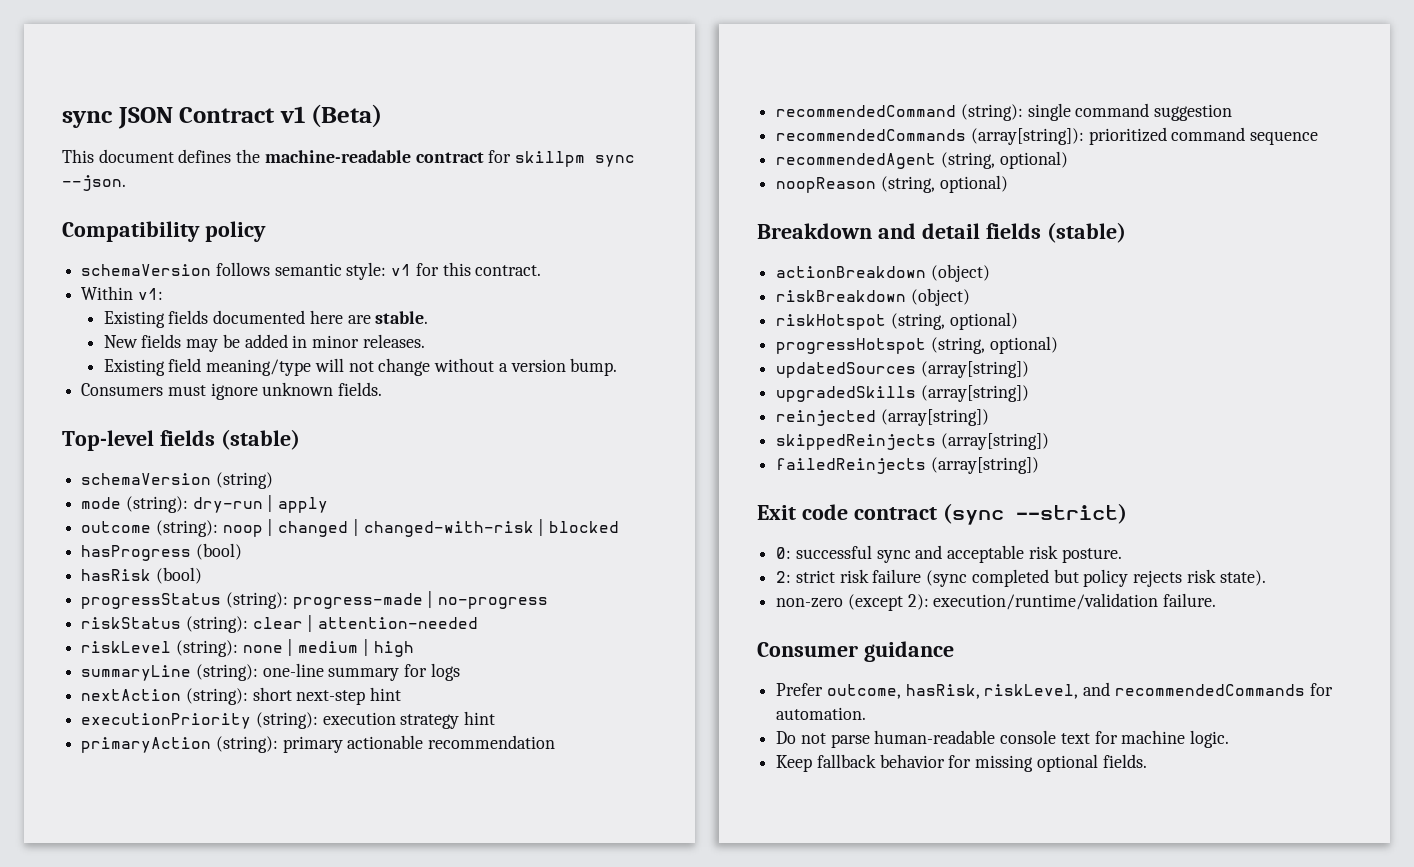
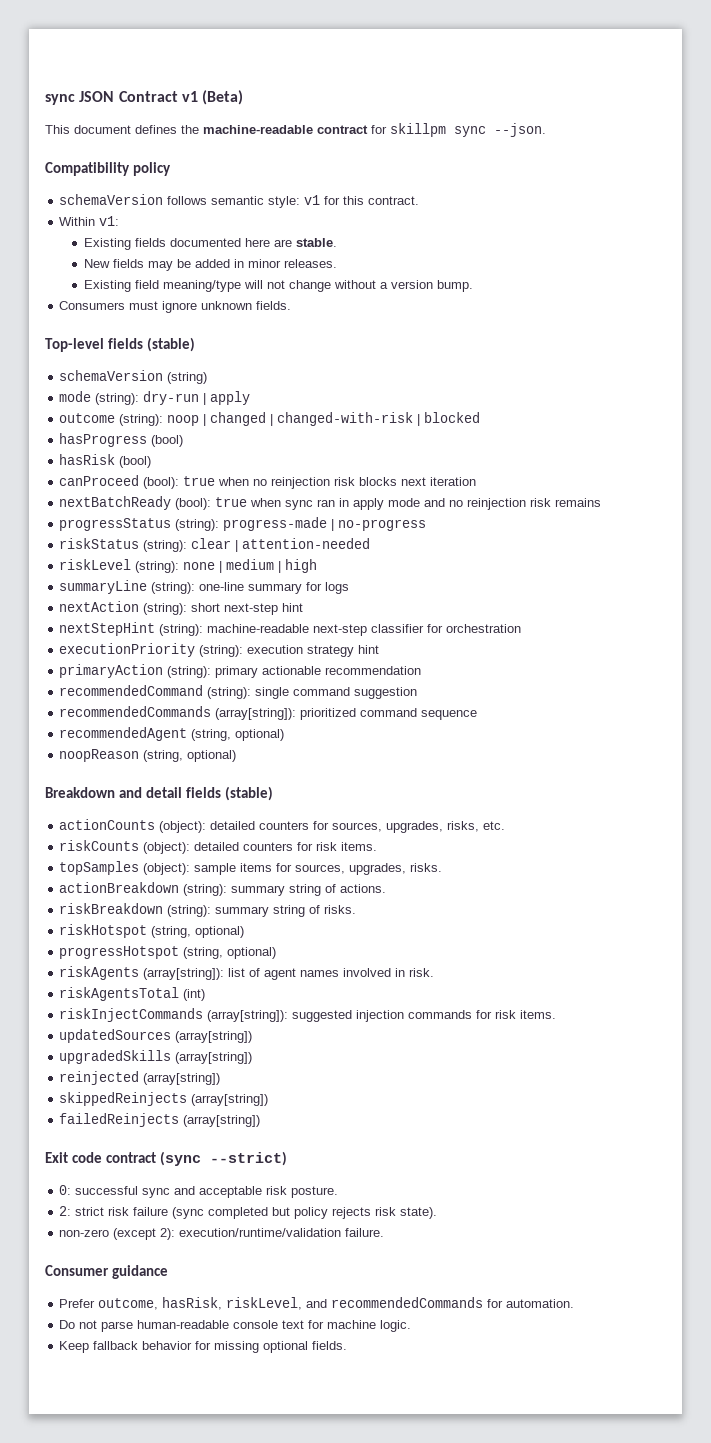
(202, 575) none -> [59,475,477,489] [59,496,602,510] // canProceed (bool): true when no reinjection risk blocks next iteration // nextBatchReady (bool): true when sync ran in apply mode and no reinjection risk remains
(402, 694) none -> [59,622,522,636] // nextStepHint (string): machine-readable next-step classifier for orchestration
[776,264,990,282] [776,288,970,306] actionBreakdown (object) // riskBreakdown (object) -> [59,819,506,833] [59,840,378,854] [59,861,443,875] [59,882,387,896] [59,903,357,917] actionCounts (object): detailed counters for sources, upgrades, risks, etc. // riskCounts (object): detailed counters for risk items. // topSamples (object): sample items for sources, upgrades, risks. // actionBreakdown (string): summary string of actions. // riskBreakdown (string): summary string of risks.
(1058, 345) none -> [59,966,435,980] [59,987,206,1001] [59,1008,557,1022] // riskAgents (array[string]): list of agent names involved in risk. // riskAgentsTotal (int) // riskInjectCommands (array[string]): suggested injection commands for risk items.

